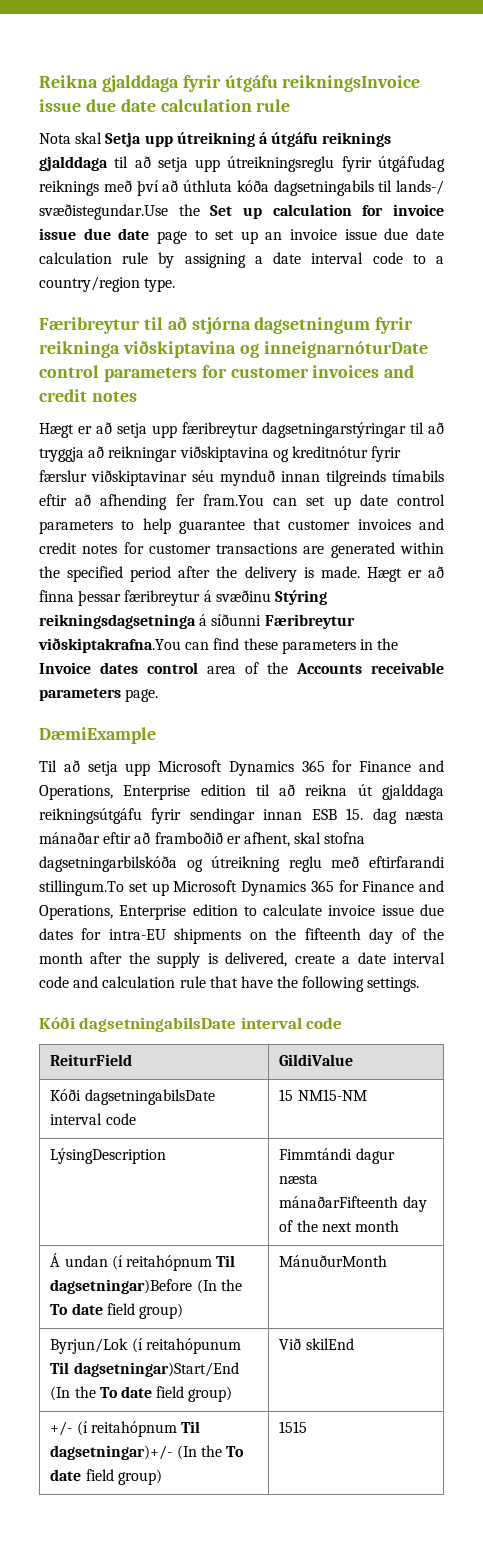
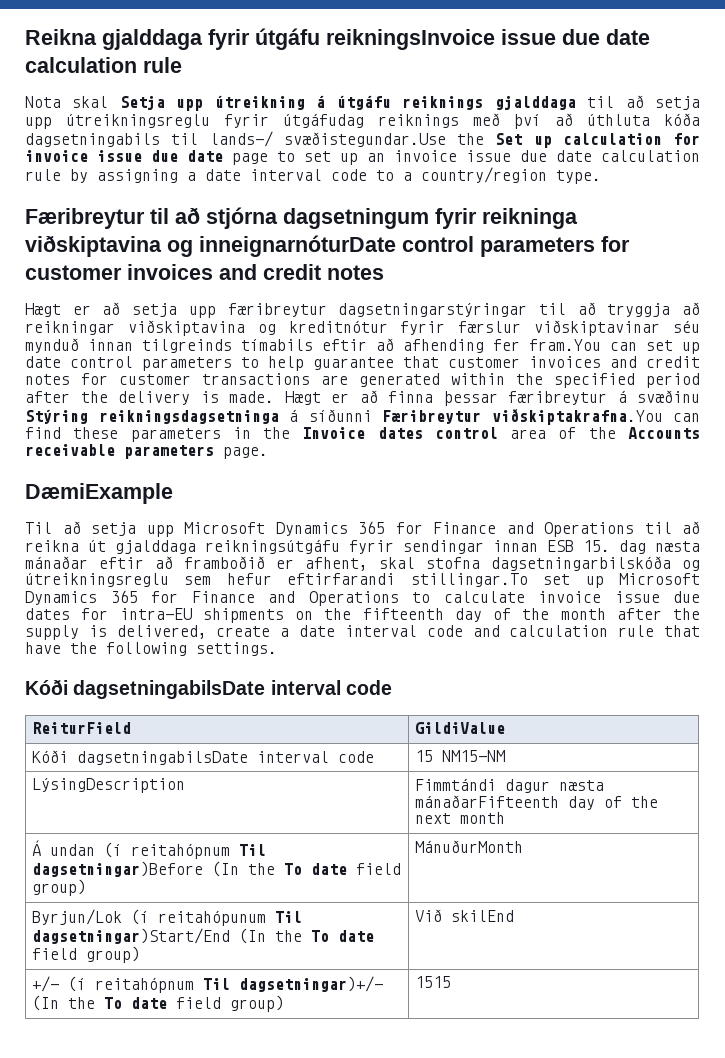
[39,784,246,800] Operations, Enterprise edition -> [544,522,634,537] Operations
[211,856,445,872] [39,880,124,896] útreikning reglu með eftirfarandi stillingum.To -> [25,573,528,587] útreikningsreglu sem hefur eftirfarandi stillingar.To
[39,904,238,920] Operations, Enterprise edition -> [308,591,399,606] Operations

